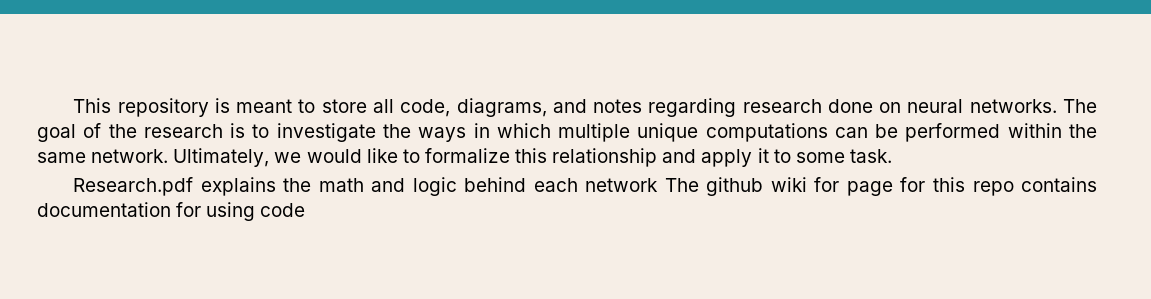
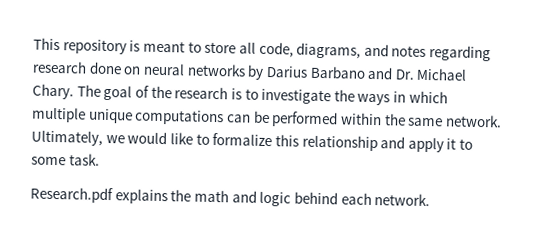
[969,99,1057,113] networks. -> [186,63,468,81] [32,83,74,100] networks by Darius Barbano and Dr. Michael Chary.
[585,177,1097,196] [37,202,306,221] network The github wiki for page for this repo contains documentation for using code -> [374,193,431,207] network.

